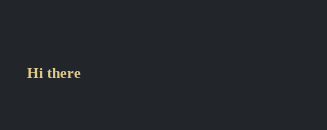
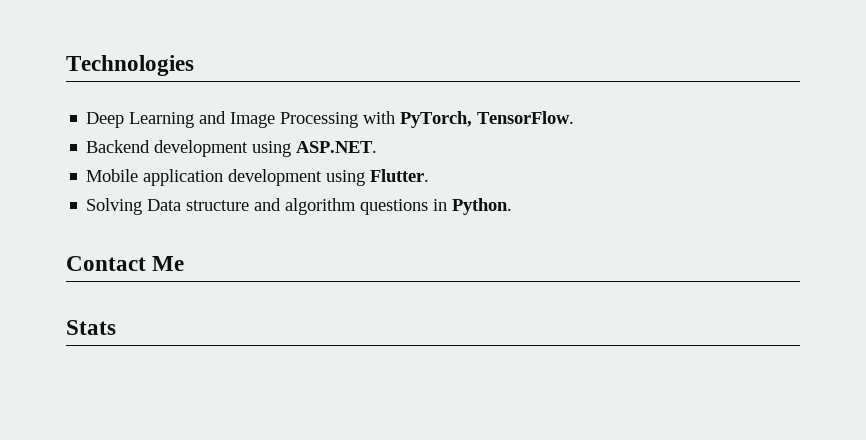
[27,68,82,78] Hi there -> [66,55,194,76] [86,111,575,128] [86,140,378,157] [86,169,430,186] [86,198,513,215] [66,256,185,271] [66,320,116,335] Technologies // Deep Learning and Image Processing with PyTorch, TensorFlow. // Backend development using ASP.NET. // Mobile application development using Flutter. // Solving Data structure and algorithm questions in Python. // Contact Me // Stats

